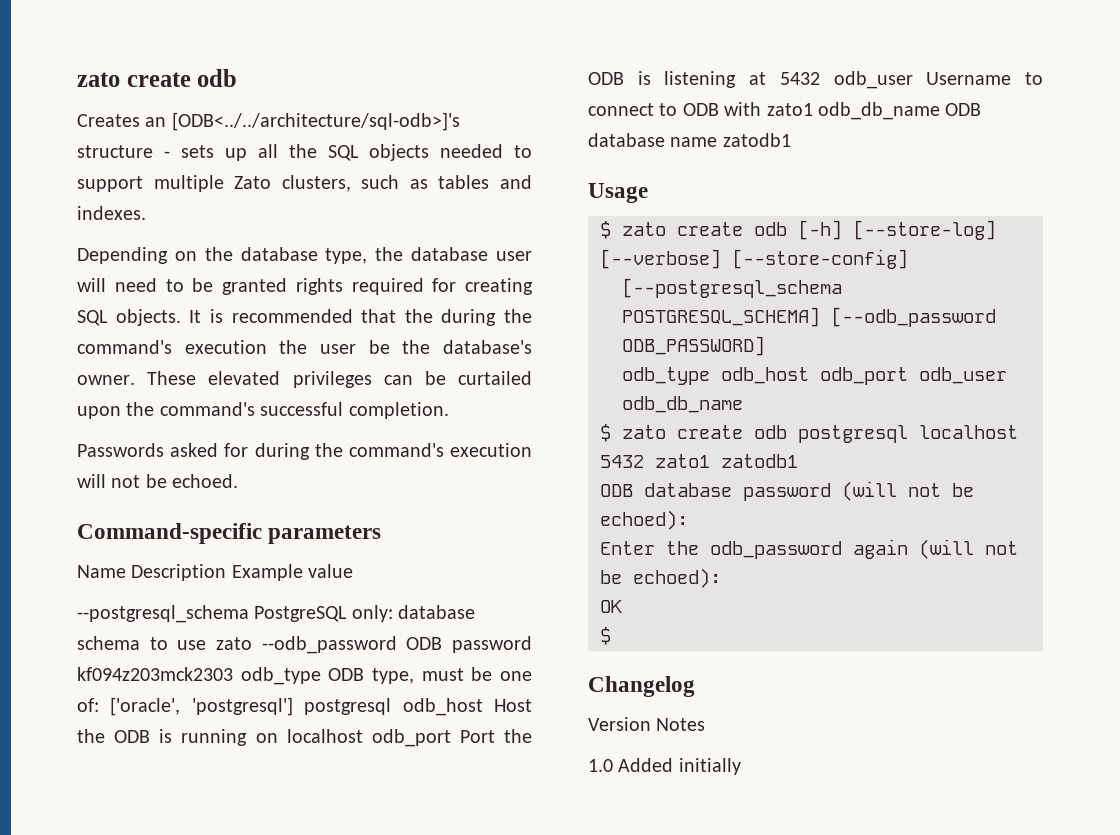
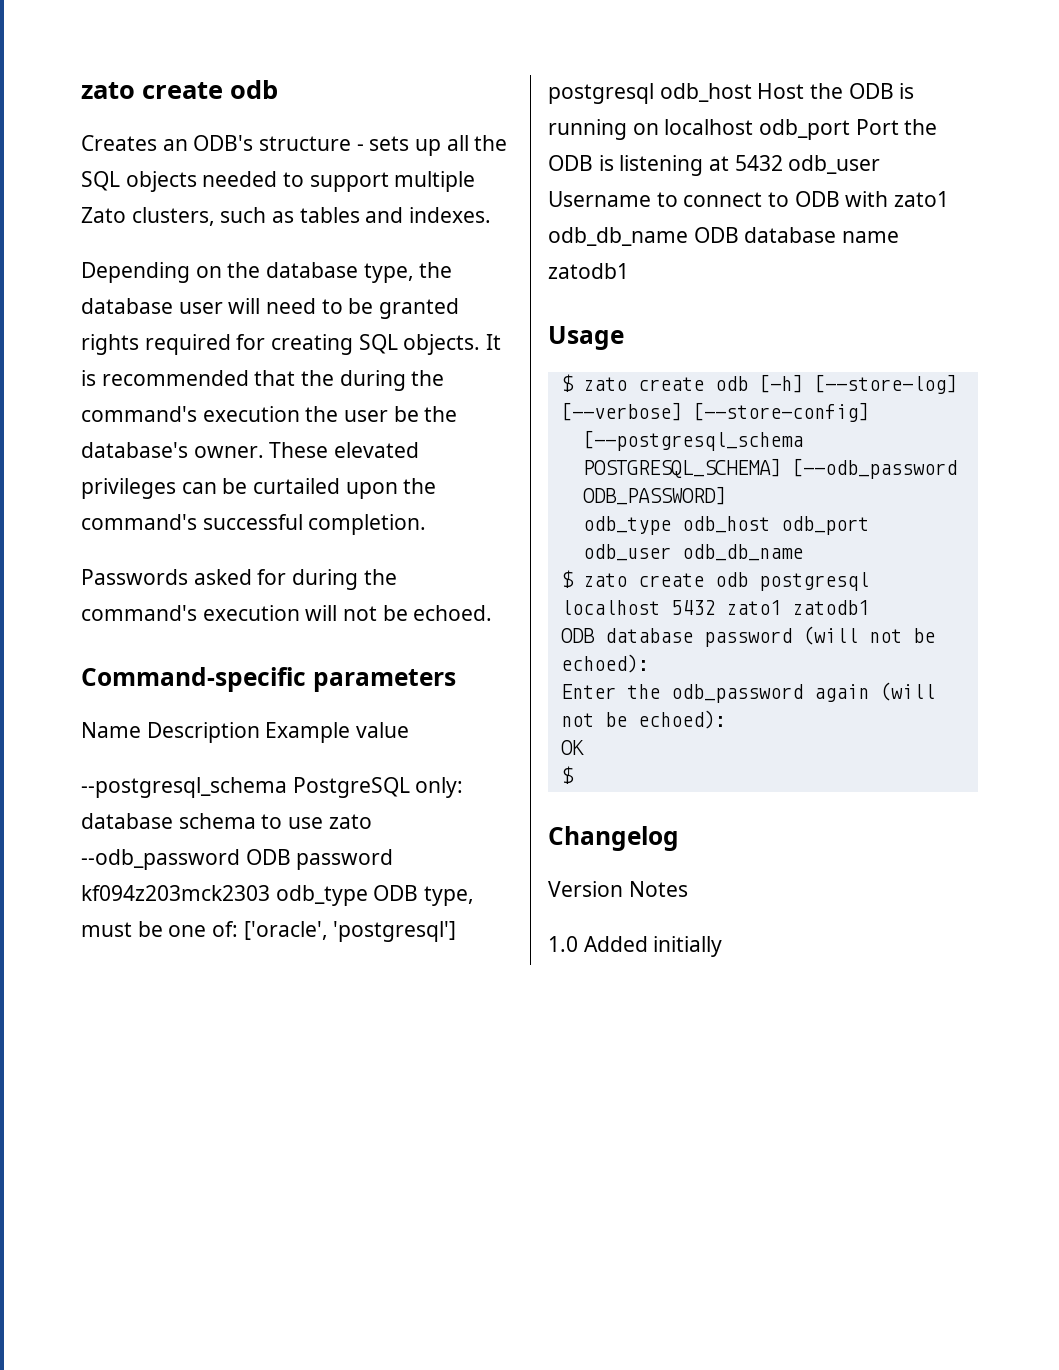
[171,112,460,131] [ODB<../../architecture/sql-odb>]'s -> [193,135,254,151] ODB's

